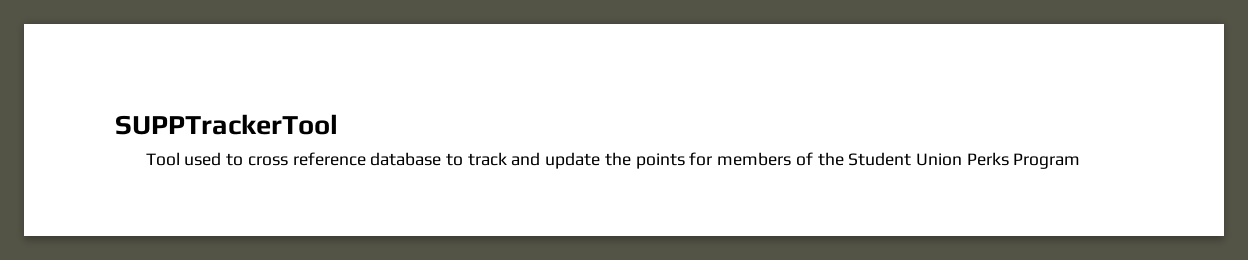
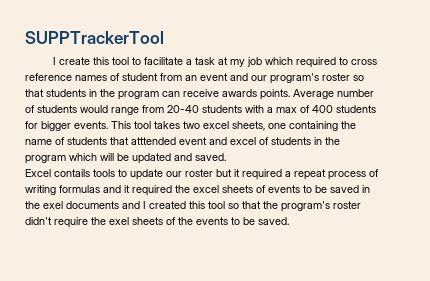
[145,152,1081,169] Tool used to cross reference database to track and update the points for members of the Student Union Perks Program -> [52,57,377,68] [25,73,364,84] [25,89,374,100] [25,105,376,115] [25,121,356,131] [25,137,340,145] [25,153,226,164] [25,169,379,180] [25,185,370,196] [25,201,361,212] [25,217,289,228] I create this tool to facilitate a task at my job which required to cross reference names of student from an event and our program's roster so that students in the program can receive awards points. Average number of students would range from 20-40 students with a max of 400 students for bigger events. This tool takes two excel sheets, one containing the name of students that atttended event and excel of students in the program which will be updated and saved. // Excel contails tools to update our roster but it required a repeat process of writing formulas and it required the excel sheets of events to be saved in the exel documents and I created this tool so that the program's roster didn't require the exel sheets of the events to be saved.

